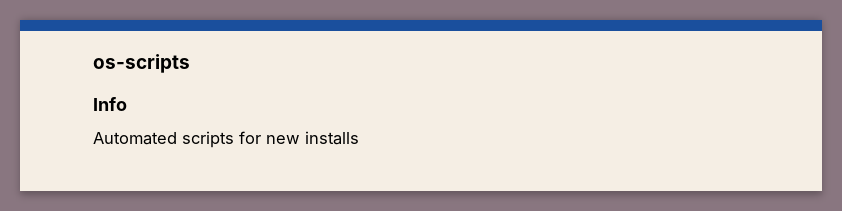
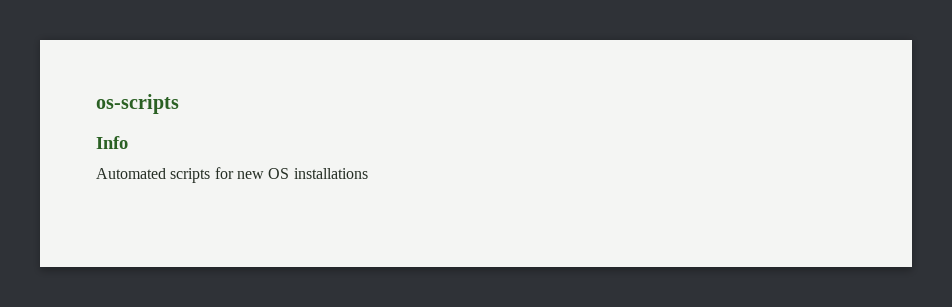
[305,131,359,145] installs -> [268,168,368,179] OS installations

